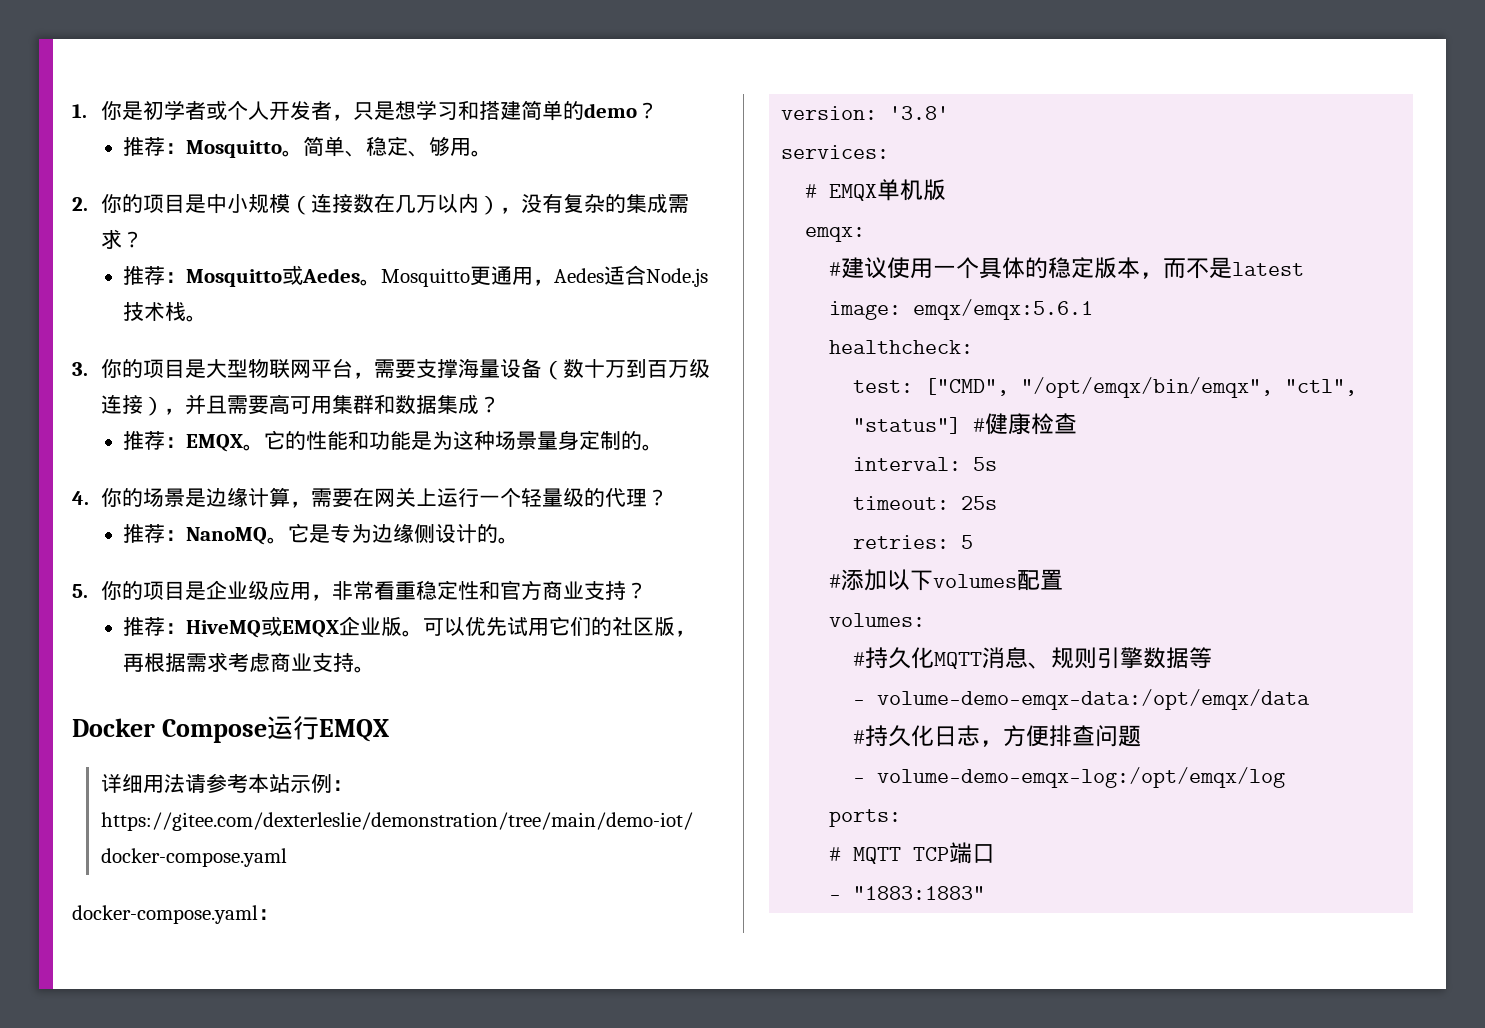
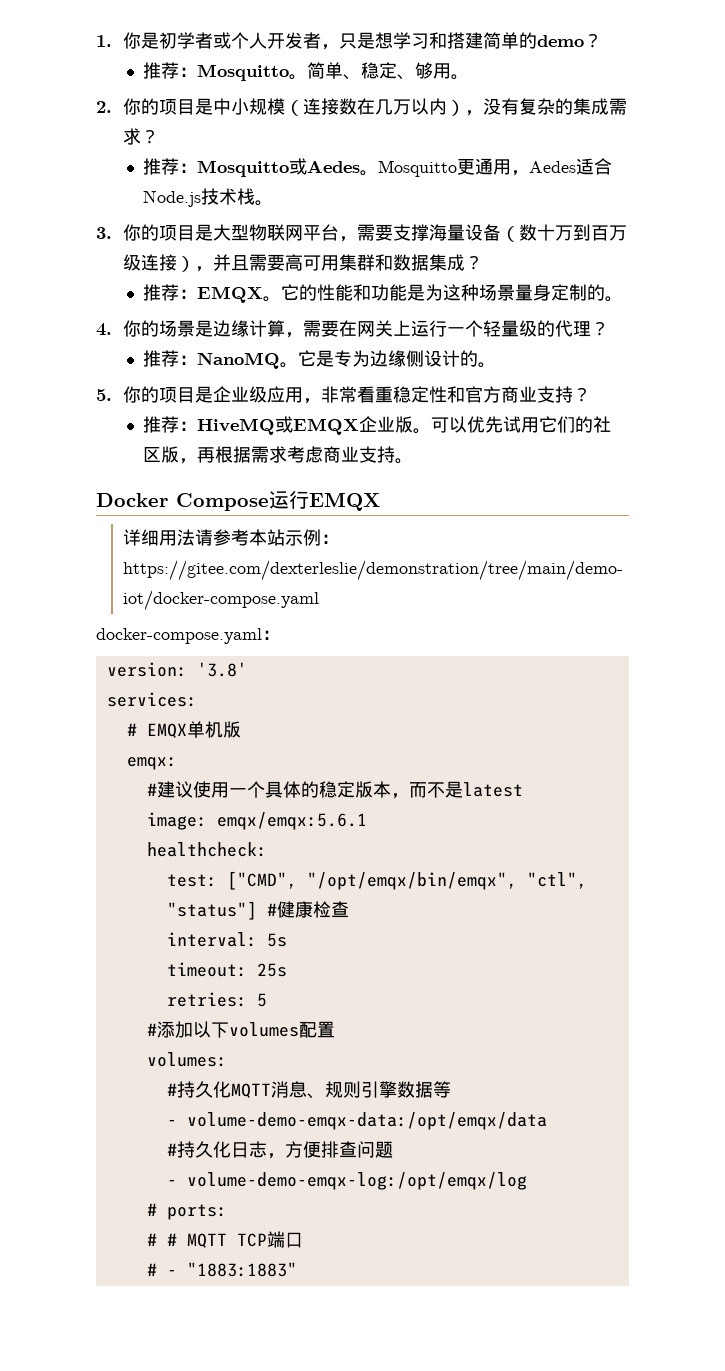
(1286, 777) none -> [146,1203,157,1216] #
(842, 854) none -> [166,1233,177,1246] #
(996, 853) none -> [146,1263,157,1276] #

